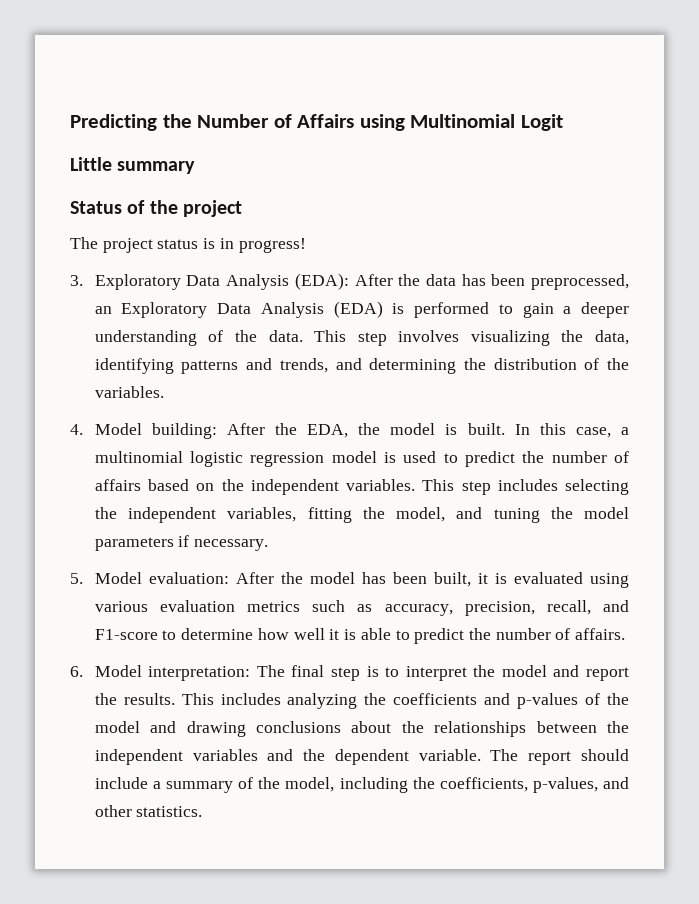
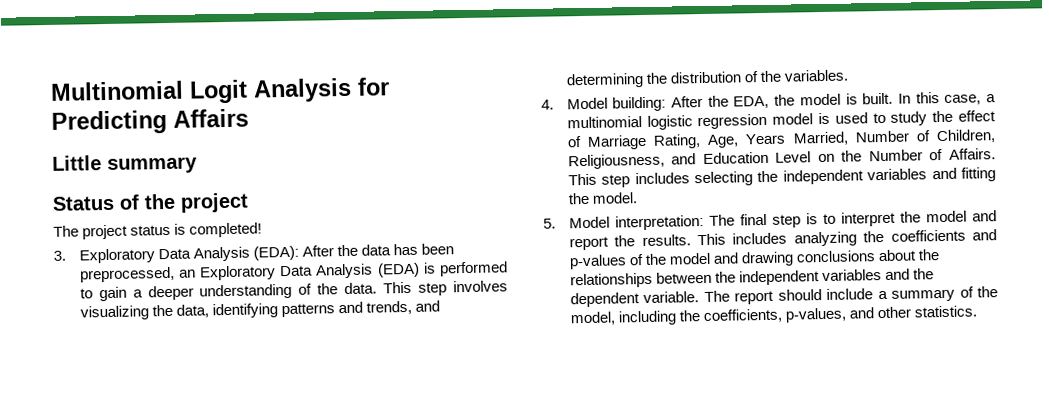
[70,114,563,131] Predicting the Number of Affairs using Multinomial Logit -> [50,77,390,104] [51,108,249,135] Multinomial Logit Analysis for Predicting Affairs
[219,238,306,253] in progress! -> [189,222,263,238] completed!
[465,451,629,467] [94,479,416,495] predict the number of affairs based on the independent variables. -> [890,110,997,126] [566,129,996,150] [567,148,996,170] study the effect of Marriage Rating, Age, Years Married, Number of Children, Religiousness, and Education Level on the Number of Affairs.
[227,507,629,523] [94,535,269,551] [70,572,629,588] [94,600,629,616] [94,628,626,644] [70,666,83,677] variables, fitting the model, and tuning the model parameters if necessary. // 5. Model evaluation: After the model has been built, it is evaluated using various evaluation metrics such as accuracy, precision, recall, and F1-score to determine how well it is able to predict the number of affairs. // 6. -> [867,167,996,182] [567,192,638,205] [543,218,556,229] variables and fitting the model. // 5.

